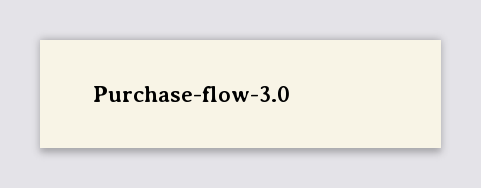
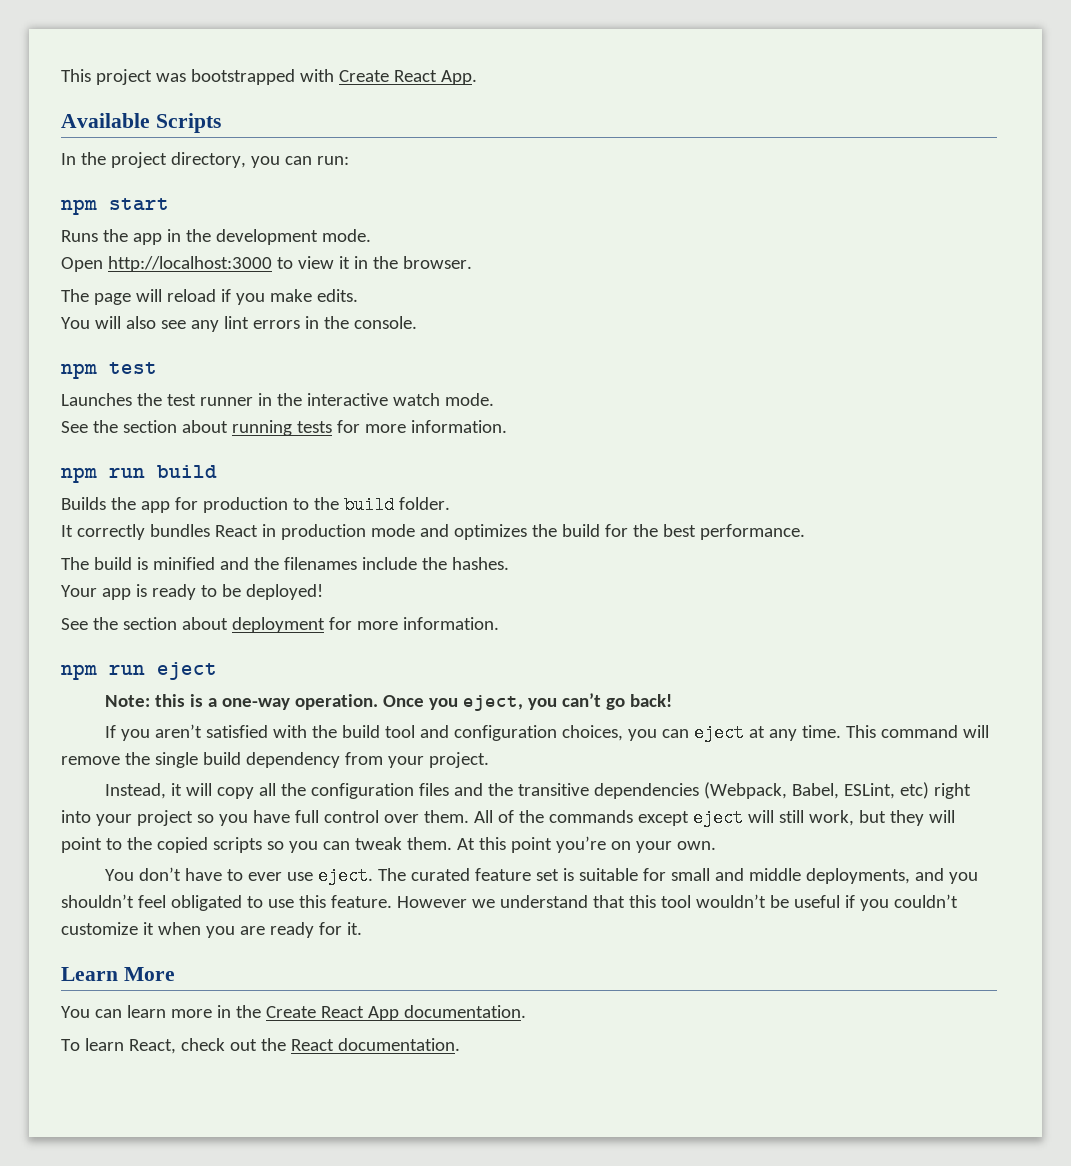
[93,86,290,102] Purchase-flow-3.0 -> [61,69,477,85] [61,113,221,133] [61,152,349,168] [61,198,169,215] [61,229,371,245] [61,256,472,272] [61,289,358,305] [61,316,417,332] [61,362,157,379] [61,393,494,406] [61,420,507,436] [61,465,217,483] [61,496,450,514] [61,524,805,540] [61,557,509,570] [61,584,323,600] [61,617,499,633] [61,662,217,680] [104,693,672,711] [104,724,989,742] [61,752,489,768] [104,782,971,799] [61,809,955,827] [61,836,716,853] [104,867,978,885] [61,894,958,911] [61,922,362,938] [61,967,175,981] [61,1005,526,1021] [61,1038,460,1054] This project was bootstrapped with Create React App. // Available Scripts // In the project directory, you can run: // npm start // Runs the app in the development mode. // Open http://localhost:3000 to view it in the browser. // The page will reload if you make edits. // You will also see any lint errors in the console. // npm test // Launches the test runner in the interactive watch mode. // See the section about running tests for more information. // npm run build // Builds the app for production to the build folder. // It correctly bundles React in production mode and optimizes the build for the best performance. // The build is minified and the filenames include the hashes. // Your app is ready to be deployed! // See the section about deployment for more information. // npm run eject // Note: this is a one-way operation. Once you eject, you can’t go back! // If you aren’t satisfied with the build tool and configuration choices, you can eject at any time. This command will remove the single build dependency from your project. // Instead, it will copy all the configuration files and the transitive dependencies (Webpack, Babel, ESLint, etc) right into your project so you have full control over them. All of the commands except eject will still work, but they will point to the copied scripts so you can tweak them. At this point you’re on your own. // You don’t have to ever use eject. The curated feature set is suitable for small and middle deployments, and you shouldn’t feel obligated to use this feature. However we understand that this tool wouldn’t be useful if you couldn’t customize it when you are ready for it. // Learn More // You can learn more in the Create React App documentation. // To learn React, check out the React documentation.

